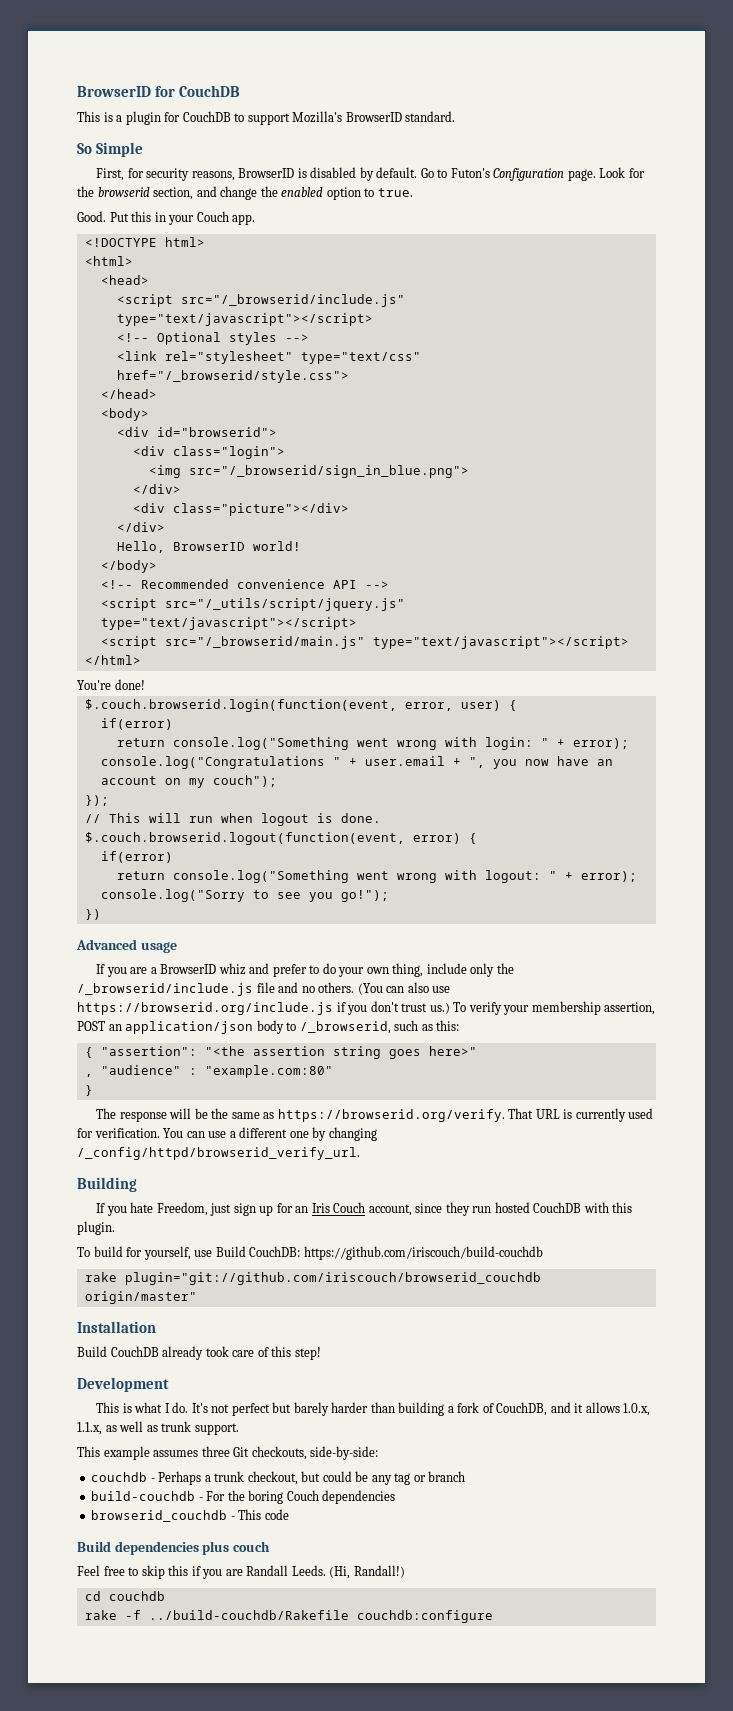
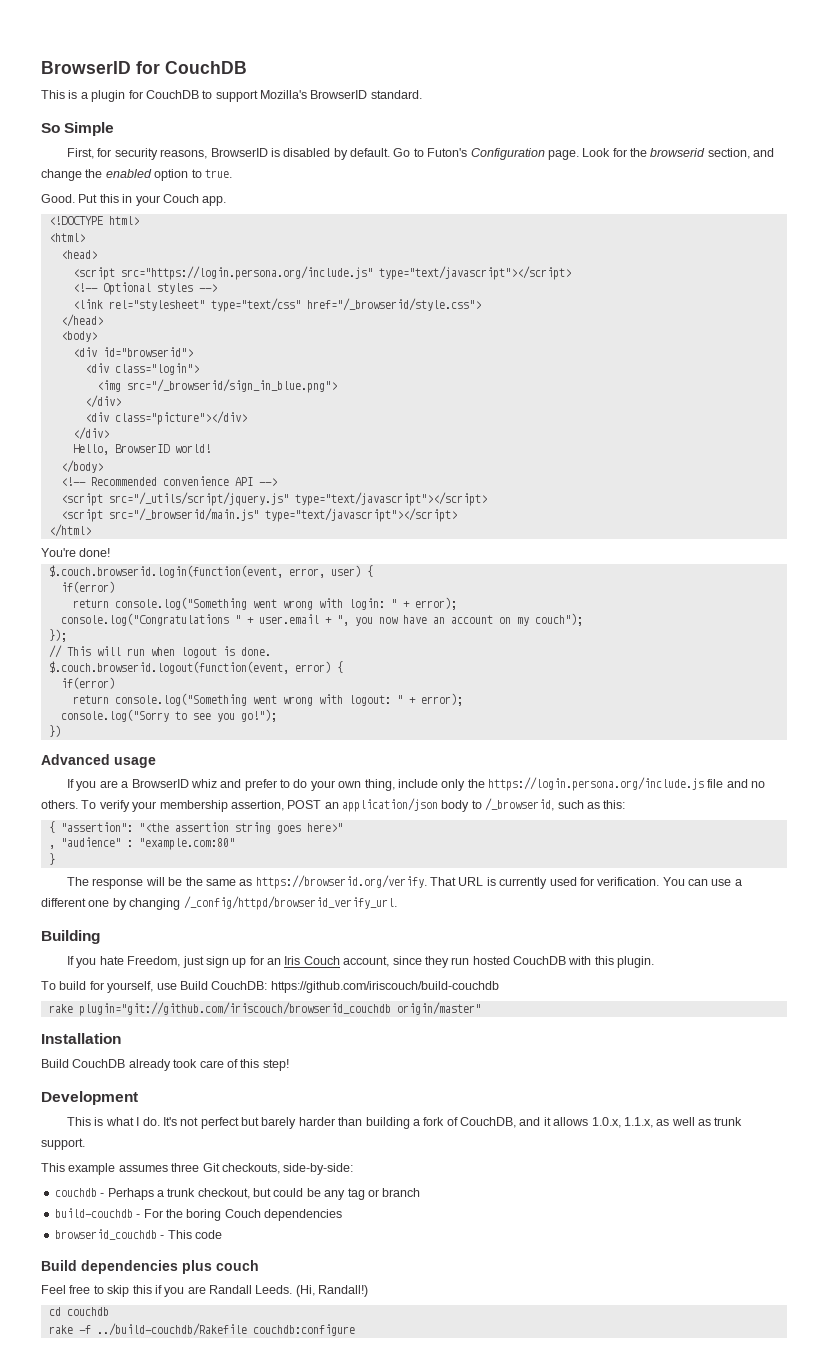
[180,294,405,307] src="/_browserid/include.js" -> [120,266,373,280] src="https://login.persona.org/include.js"
[77,983,253,996] /_browserid/include.js -> [488,777,705,791] https://login.persona.org/include.js
[357,982,451,995] [77,1001,450,1015] (You can also use https://browserid.org/include.js if you don't trust us.) -> (78, 804) none

